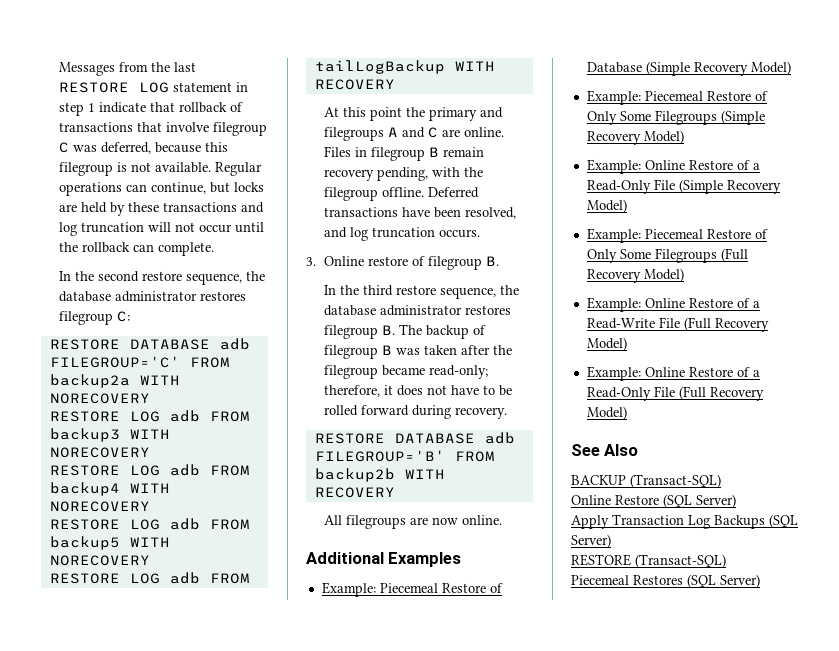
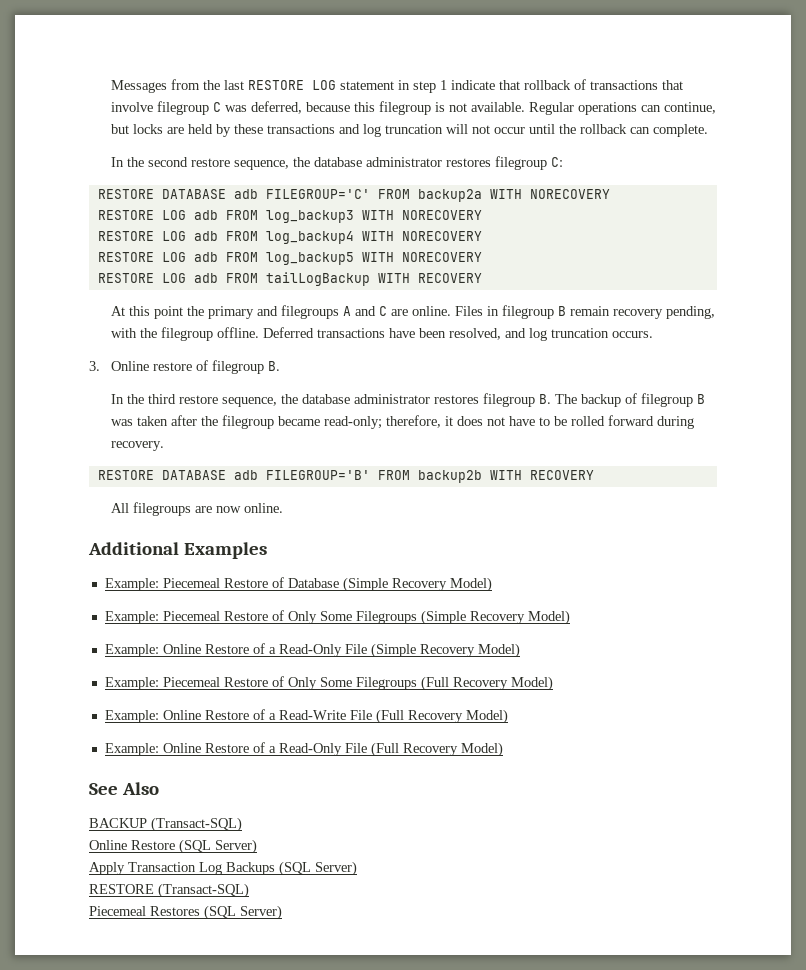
[49,428,170,442] [49,447,150,458] [49,464,250,476] [49,482,170,496] [49,501,150,512] [49,518,250,530] [49,536,120,550] backup3 WITH NORECOVERY // RESTORE LOG adb FROM backup4 WITH NORECOVERY // RESTORE LOG adb FROM backup5 -> [265,210,482,223] [97,231,482,244] [97,252,354,265] log_backup3 WITH NORECOVERY // RESTORE LOG adb FROM log_backup4 WITH NORECOVERY // RESTORE LOG adb FROM log_backup5

